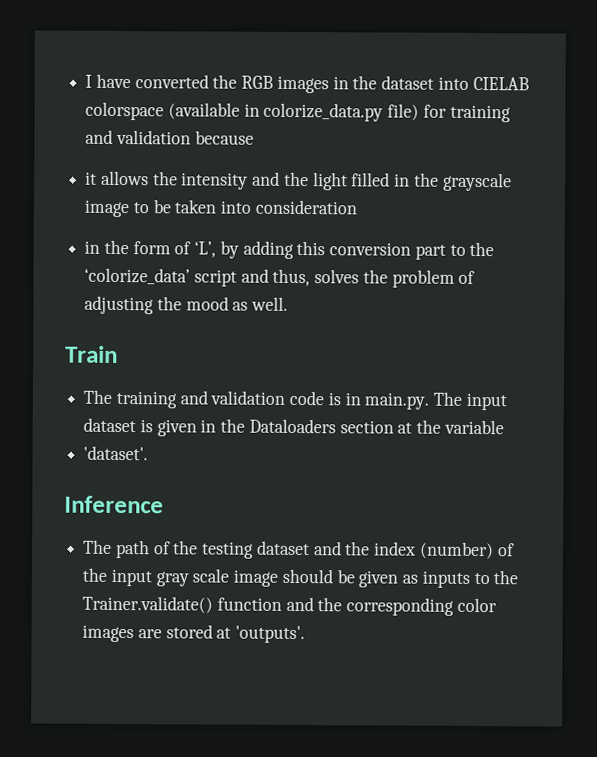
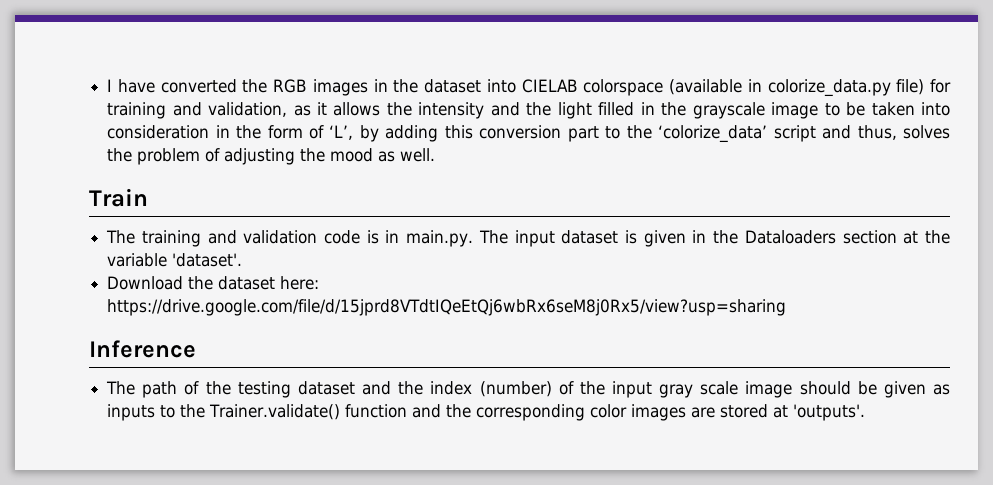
[115,129,254,145] validation because // -> [208,102,311,117] validation, as
(357, 207) // -> (210, 132) none
[83,445,149,461] // 'dataset'. -> [172,253,243,267] [107,276,320,290] [107,299,787,316] 'dataset'. // Download the dataset here: https://drive.google.com/file/d/15jprd8VTdtIQeEtQj6wbRx6seM8j0Rx5/view?usp=sharing

